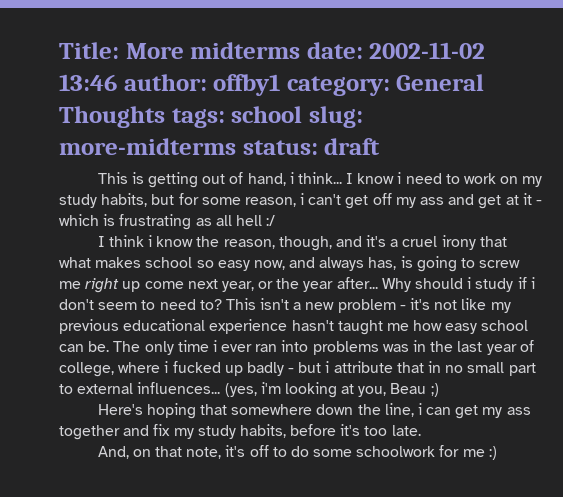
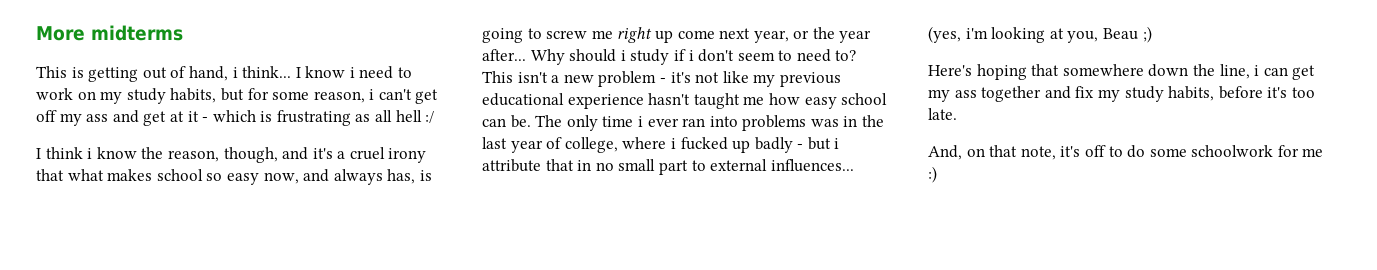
[59,42,119,59] Title: -> (36, 33) none
[306,42,486,59] [59,74,485,96] [59,106,363,128] [59,138,381,155] date: 2002-11-02 13:46 author: offby1 category: General Thoughts tags: school slug: more-midterms status: draft -> (183, 33) none

